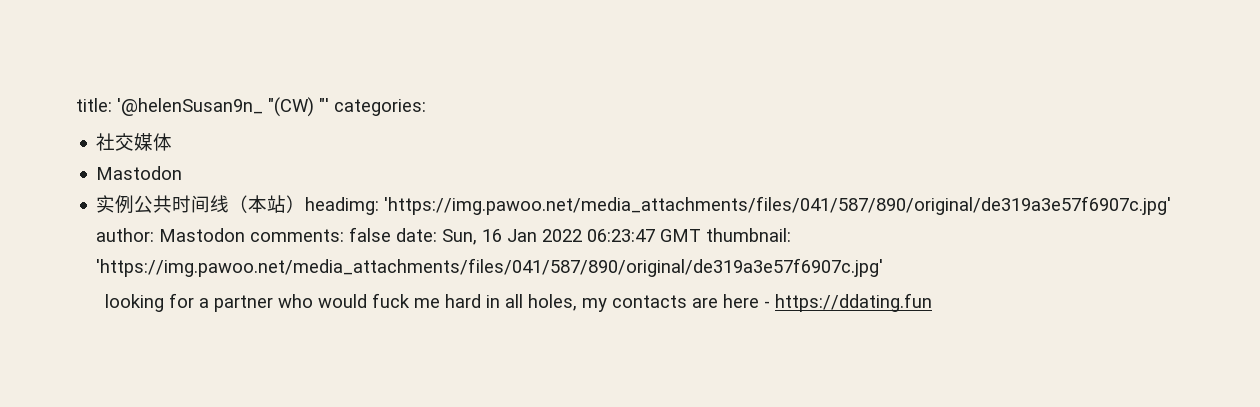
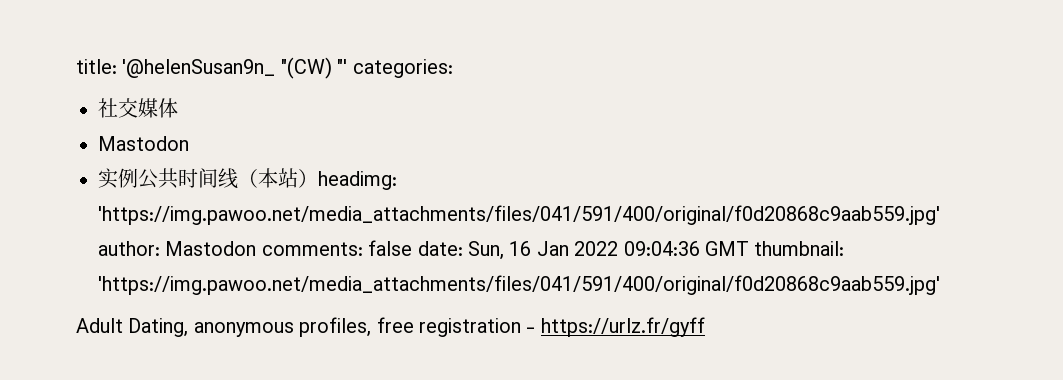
[384,196,1172,215] 'https://img.pawoo.net/media_attachments/files/041/587/890/original/de319a3e57f6907c.jpg' -> [98,205,940,225] 'https://img.pawoo.net/media_attachments/files/041/591/400/original/f0d20868c9aab559.jpg'
[587,229,656,242] 06:23:47 -> [623,241,700,256] 09:04:36
[96,258,884,277] [104,293,932,312] 'https://img.pawoo.net/media_attachments/files/041/587/890/original/de319a3e57f6907c.jpg' // looking for a partner who would fuck me hard in all holes, my contacts are here - https://ddating.fun -> [98,275,940,295] [76,317,705,337] 'https://img.pawoo.net/media_attachments/files/041/591/400/original/f0d20868c9aab559.jpg' // Adult Dating, anonymous profiles, free registration - https://urlz.fr/gyff

